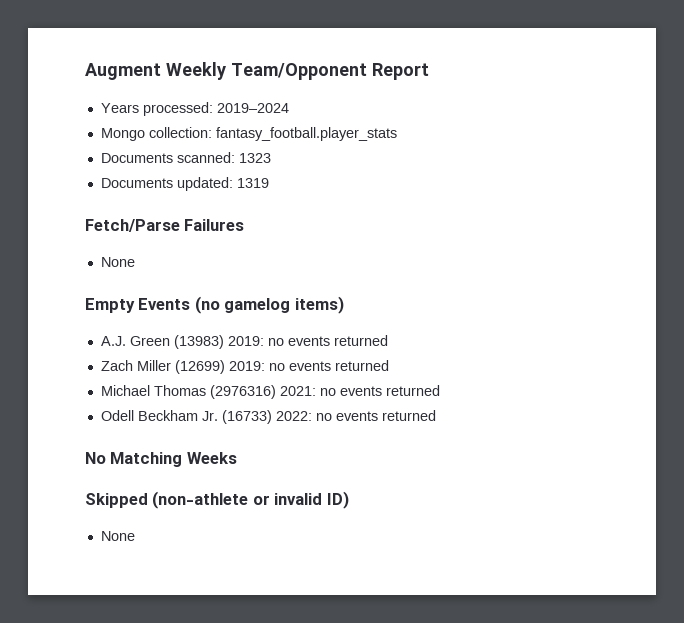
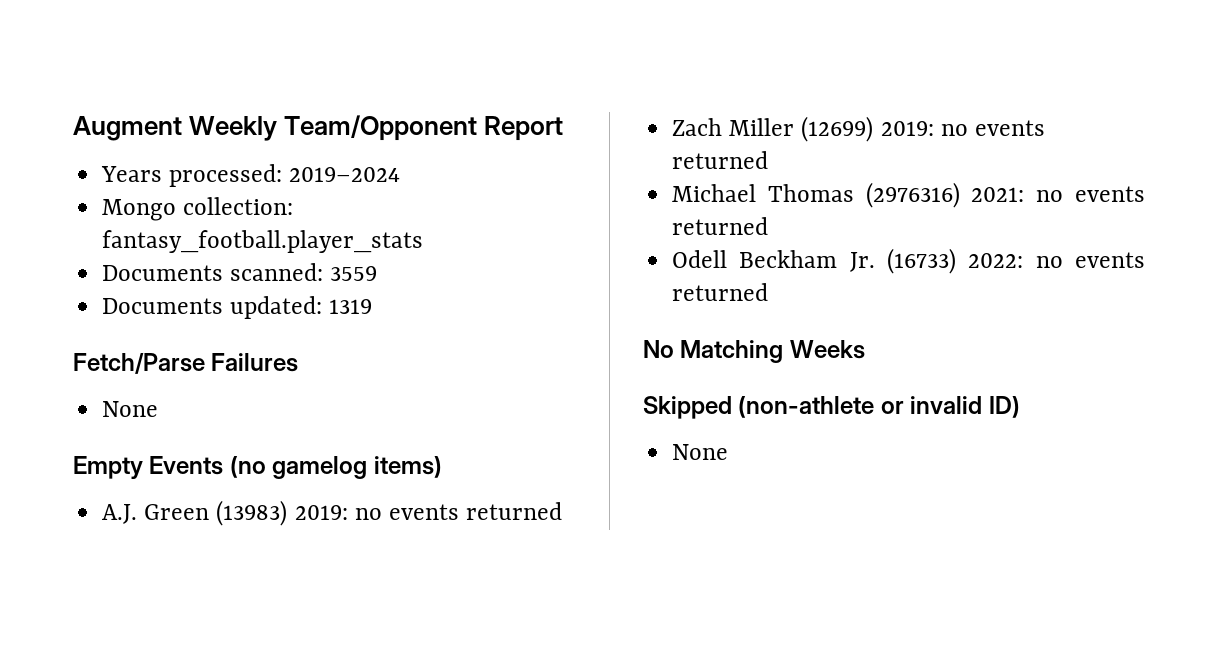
[238,153,271,163] 1323 -> [330,266,378,281] 3559

